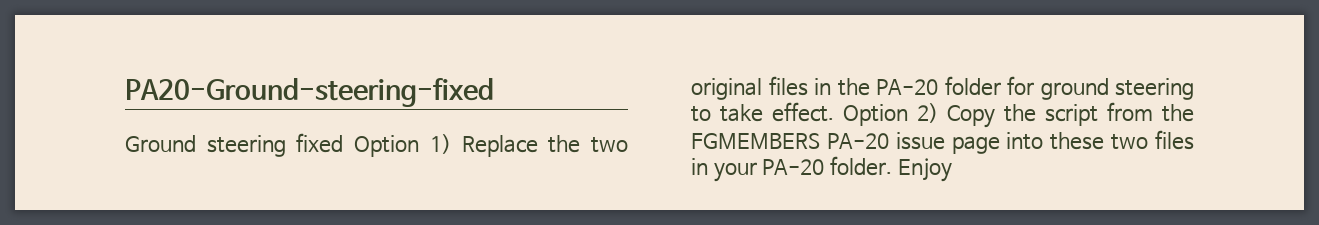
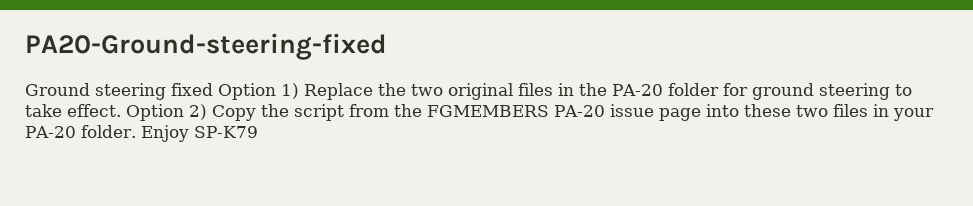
(952, 170) none -> [193,126,258,138] SP-K79

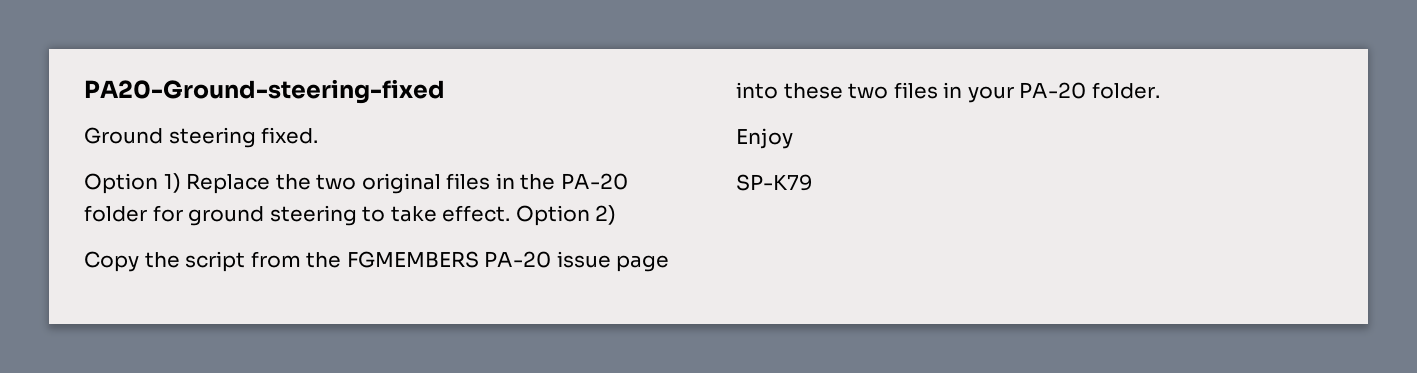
[171,83,213,96] fixed -> [261,127,319,144] fixed. //
(207, 112) none -> (617, 215) //
(136, 131) none -> (1160, 90) //
(189, 133) none -> (793, 138) //

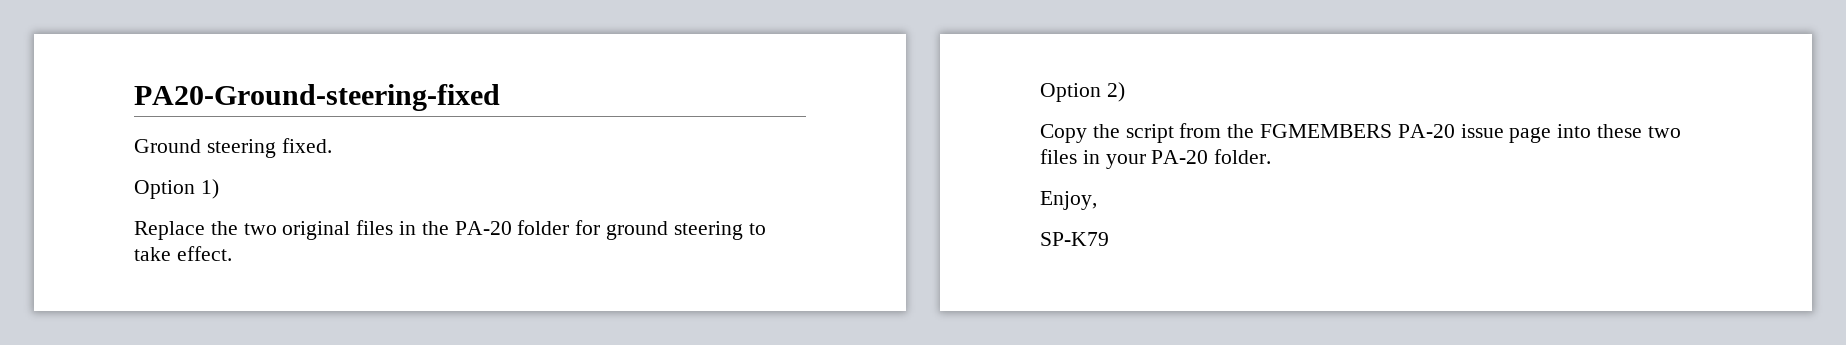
(181, 183) none -> (219, 189) //
(511, 213) none -> (232, 253) //
[736,128,793,149] Enjoy -> [1040,191,1097,210] Enjoy,

